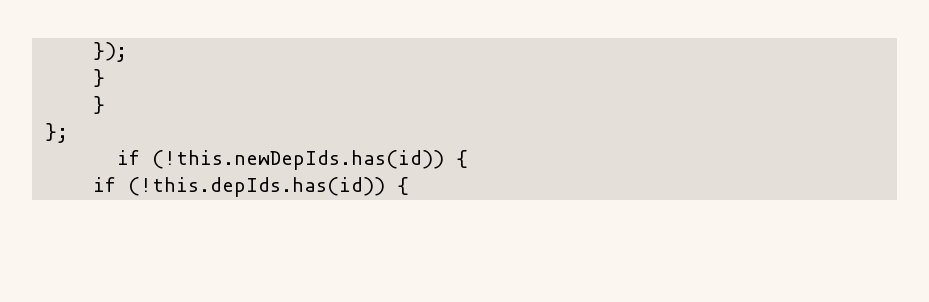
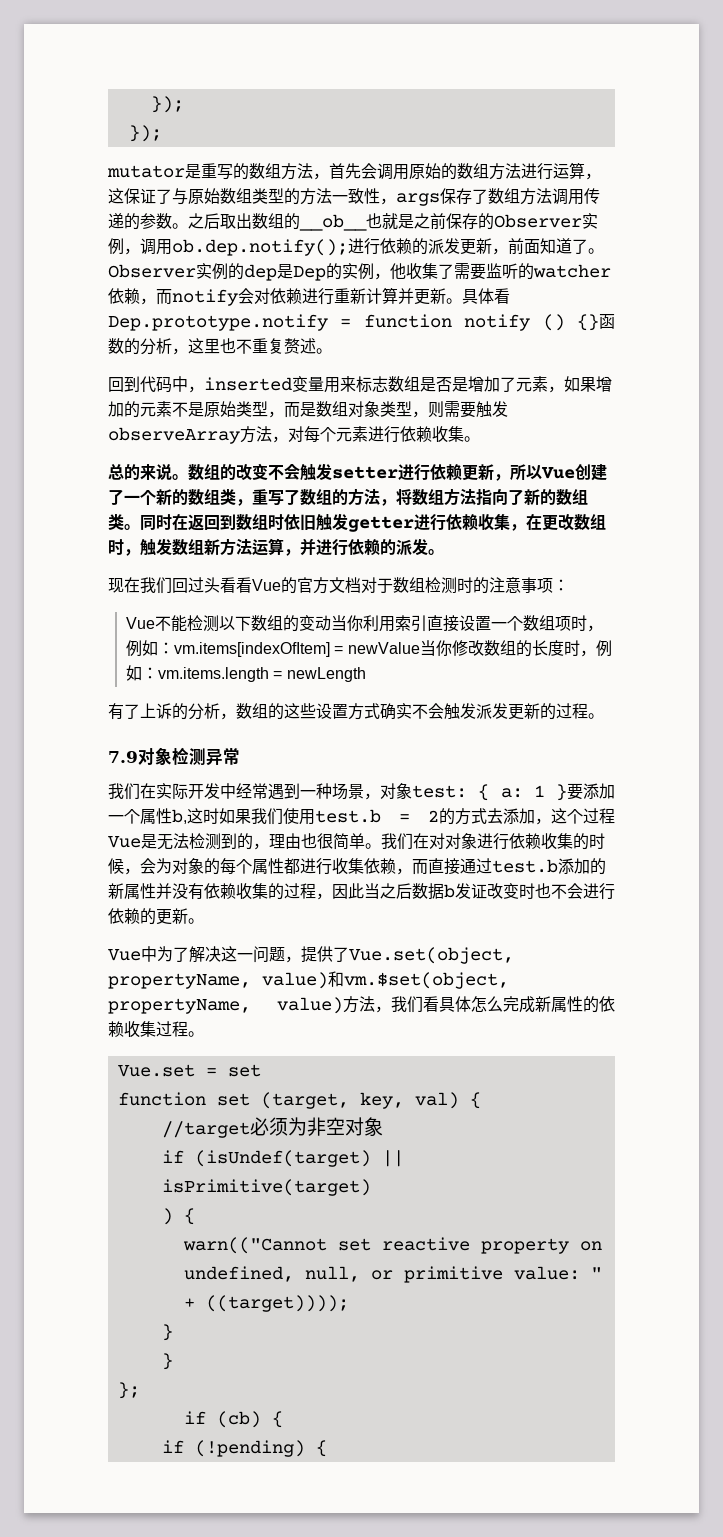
[92,42,127,62] }); -> [150,96,184,113] [128,125,162,142] [107,162,601,180] [108,188,600,206] [108,213,598,231] [108,238,604,256] [108,263,611,281] [108,287,510,306] [108,314,615,331] [108,338,332,355] [108,376,612,393] [108,401,508,418] [108,426,480,444] [108,463,607,481] [108,488,588,506] [108,513,606,532] [108,538,444,556] [108,577,569,594] [126,615,604,632] [126,640,612,657] [126,665,366,682] [108,703,604,720] [108,747,240,766] [108,783,615,801] [108,808,615,825] [108,833,605,850] [108,858,606,875] [108,883,615,900] [108,908,204,925] [108,946,514,964] [108,971,509,989] [108,996,615,1014] [108,1021,204,1038] [117,1064,261,1077] [117,1092,481,1109] [161,1117,383,1138] [161,1150,404,1167] [161,1179,371,1196] [161,1208,195,1225] [182,1237,602,1254] [183,1266,602,1283] [183,1295,349,1312] }); // }); // mutator是重写的数组方法，首先会调用原始的数组方法进行运算，这保证了与原始数组类型的方法一致性，args保存了数组方法调用传递的参数。之后取出数组的__ob__也就是之前保存的Observer实例，调用ob.dep.notify();进行依赖的派发更新，前面知道了。Observer实例的dep是Dep的实例，他收集了需要监听的watcher依赖，而notify会对依赖进行重新计算并更新。具体看Dep.prototype.notify = function notify () {}函数的分析，这里也不重复赘述。 // 回到代码中，inserted变量用来标志数组是否是增加了元素，如果增加的元素不是原始类型，而是数组对象类型，则需要触发observeArray方法，对每个元素进行依赖收集。 // 总的来说。数组的改变不会触发setter进行依赖更新，所以Vue创建了一个新的数组类，重写了数组的方法，将数组方法指向了新的数组类。同时在返回到数组时依旧触发getter进行依赖收集，在更改数组时，触发数组新方法运算，并进行依赖的派发。 // 现在我们回过头看看Vue的官方文档对于数组检测时的注意事项： // Vue不能检测以下数组的变动当你利用索引直接设置一个数组项时，例如：vm.items[indexOfItem] = newValue当你修改数组的长度时，例如：vm.items.length = newLength // 有了上诉的分析，数组的这些设置方式确实不会触发派发更新的过程。 // 7.9对象检测异常 // 我们在实际开发中经常遇到一种场景，对象test: { a: 1 }要添加一个属性b,这时如果我们使用test.b = 2的方式去添加，这个过程Vue是无法检测到的，理由也很简单。我们在对对象进行依赖收集的时候，会为对象的每个属性都进行收集依赖，而直接通过test.b添加的新属性并没有依赖收集的过程，因此当之后数据b发证改变时也不会进行依赖的更新。 // Vue中为了解决这一问题，提供了Vue.set(object, propertyName, value)和vm.$set(object, propertyName, value)方法，我们看具体怎么完成新属性的依赖收集过程。 // Vue.set = set // function set (target, key, val) { // //target必须为非空对象 // if (isUndef(target) || isPrimitive(target) // ) { // warn(("Cannot set reactive property on undefined, null, or primitive value: " + ((target))));
[151,150,444,170] (!this.newDepIds.has(id)) -> [216,1411,261,1428] (cb)
[127,177,385,197] (!this.depIds.has(id)) -> [194,1440,305,1457] (!pending)

